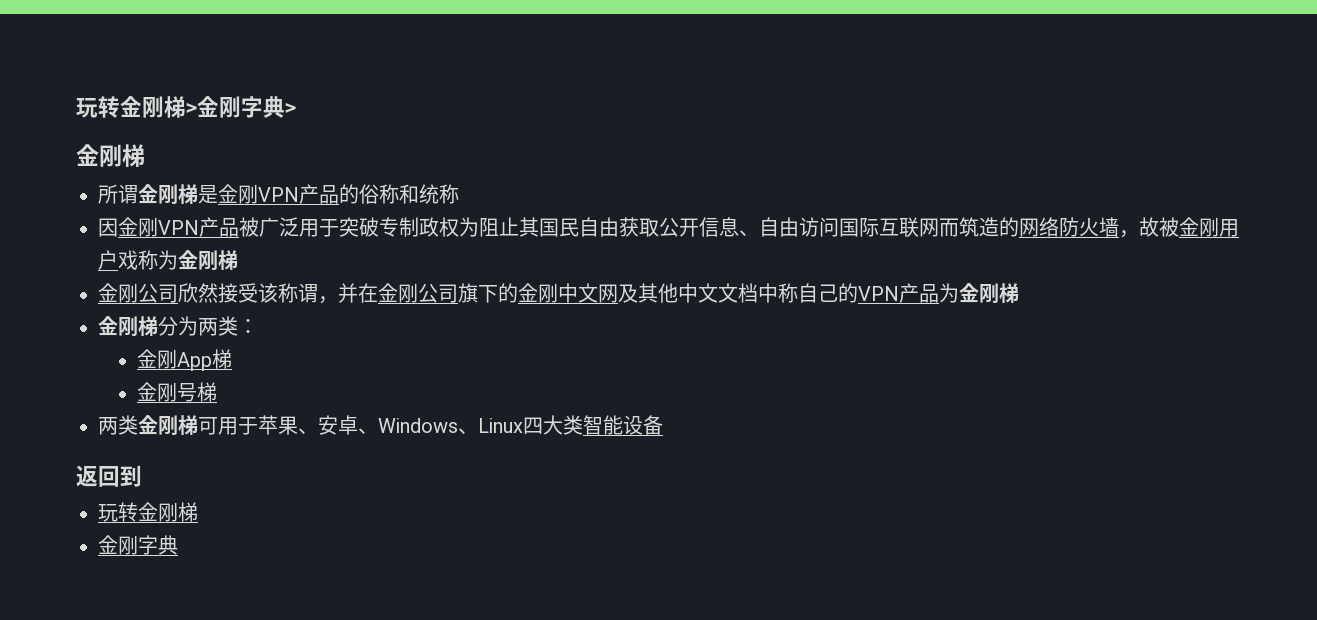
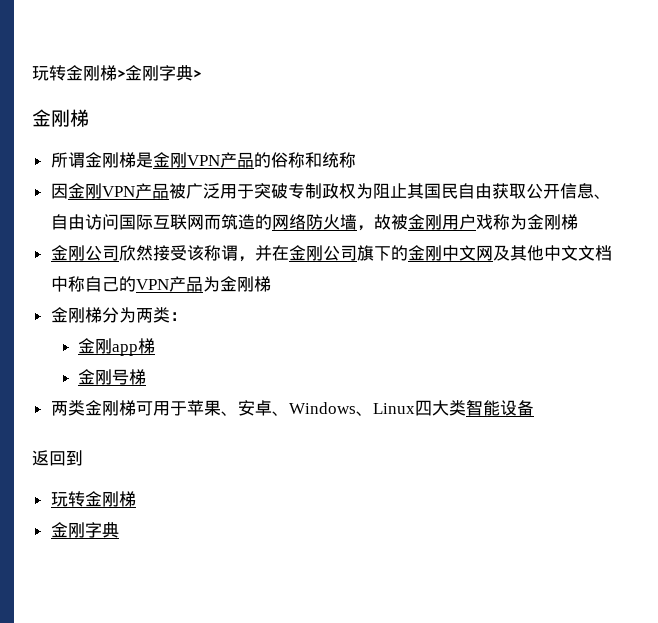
[176,352,212,371] App -> [112,344,139,356] app

